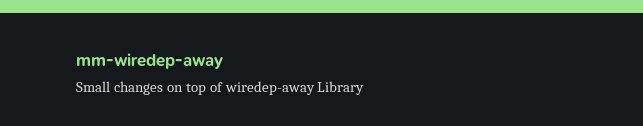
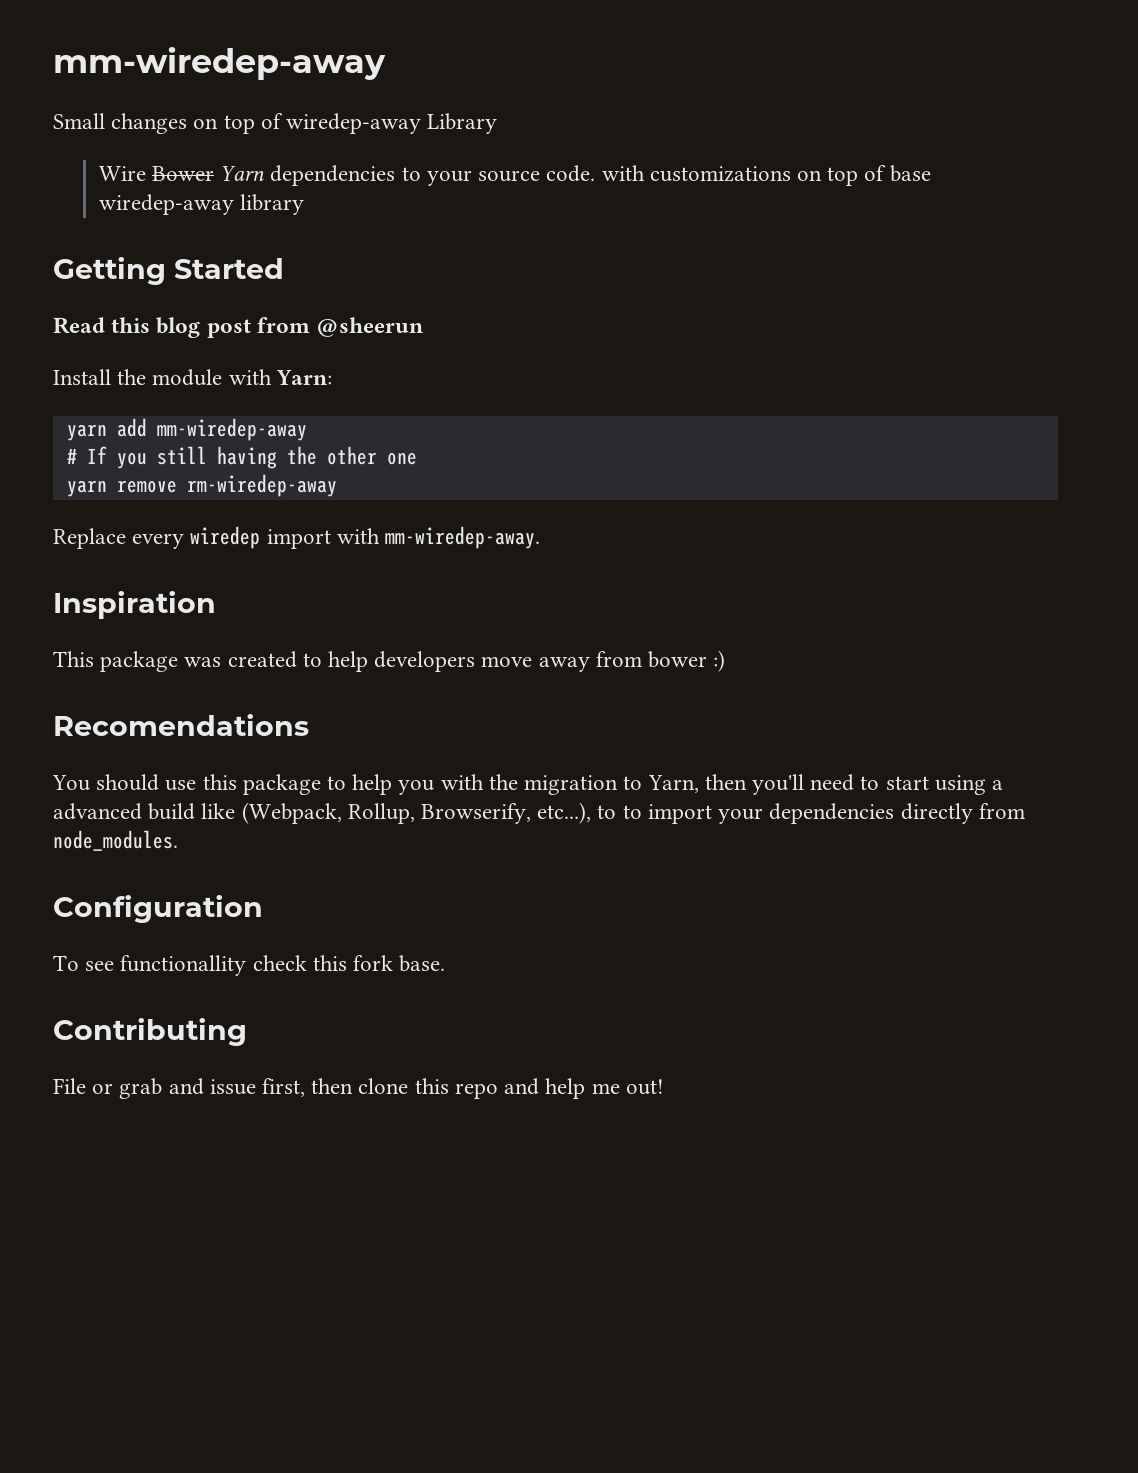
(365, 88) none -> [98,165,931,186] [98,194,305,215] [53,257,284,285] [53,317,424,338] [53,369,332,386] [66,418,307,441] [66,446,417,469] [66,474,337,497] [53,526,541,549] [53,591,216,619] [53,650,726,672] [53,714,309,736] [52,774,1003,795] [53,802,1025,824] [53,830,178,851] [53,895,263,923] [53,955,446,976] [53,1018,247,1046] [53,1078,664,1099] // Wire Bower Yarn dependencies to your source code. with customizations on top of base wiredep-away library // Getting Started // Read this blog post from @sheerun // Install the module with Yarn: // yarn add mm-wiredep-away // # If you still having the other one // yarn remove rm-wiredep-away // Replace every wiredep import with mm-wiredep-away. // Inspiration // This package was created to help developers move away from bower :) // Recomendations // You should use this package to help you with the migration to Yarn, then you'll need to start using a advanced build like (Webpack, Rollup, Browserify, etc...), to to import your dependencies directly from node_modules. // Configuration // To see functionallity check this fork base. // Contributing // File or grab and issue first, then clone this repo and help me out!

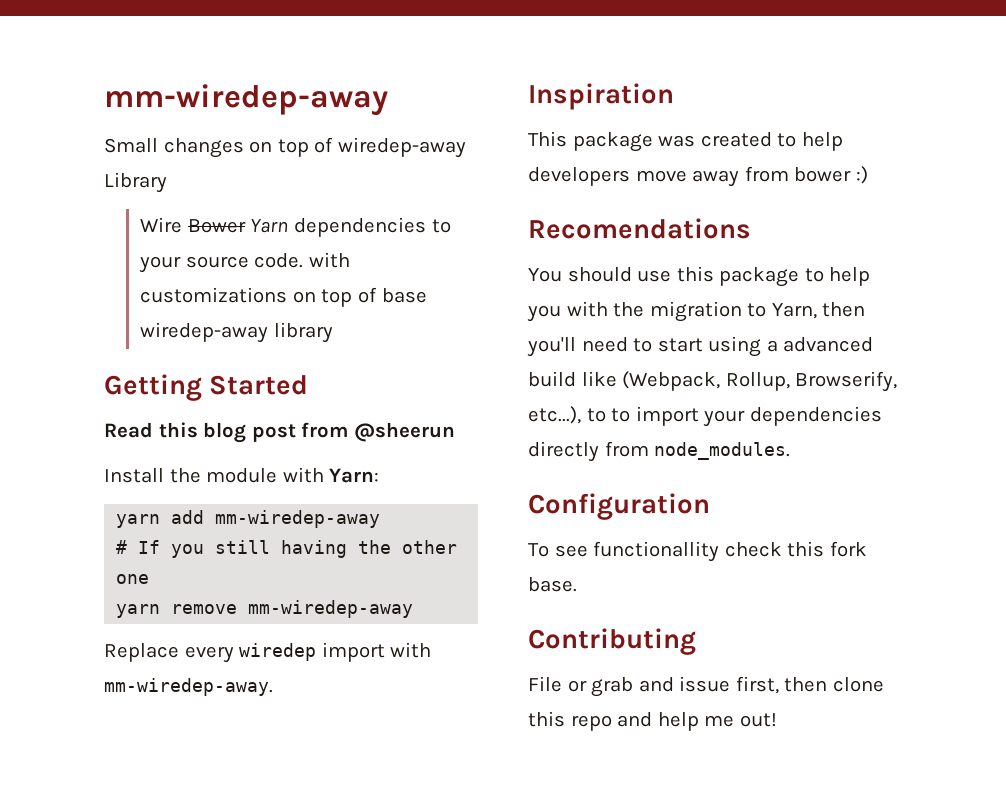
[186,474,337,497] rm-wiredep-away -> [248,600,414,618] mm-wiredep-away

